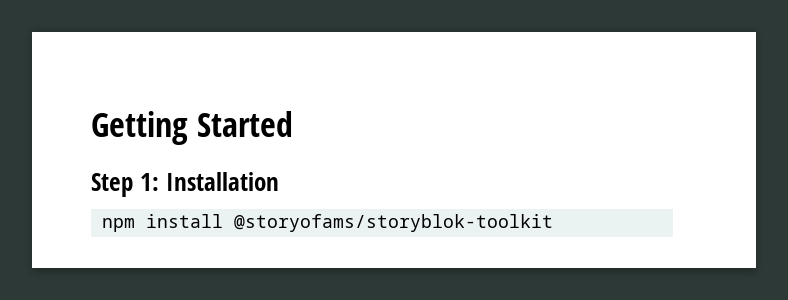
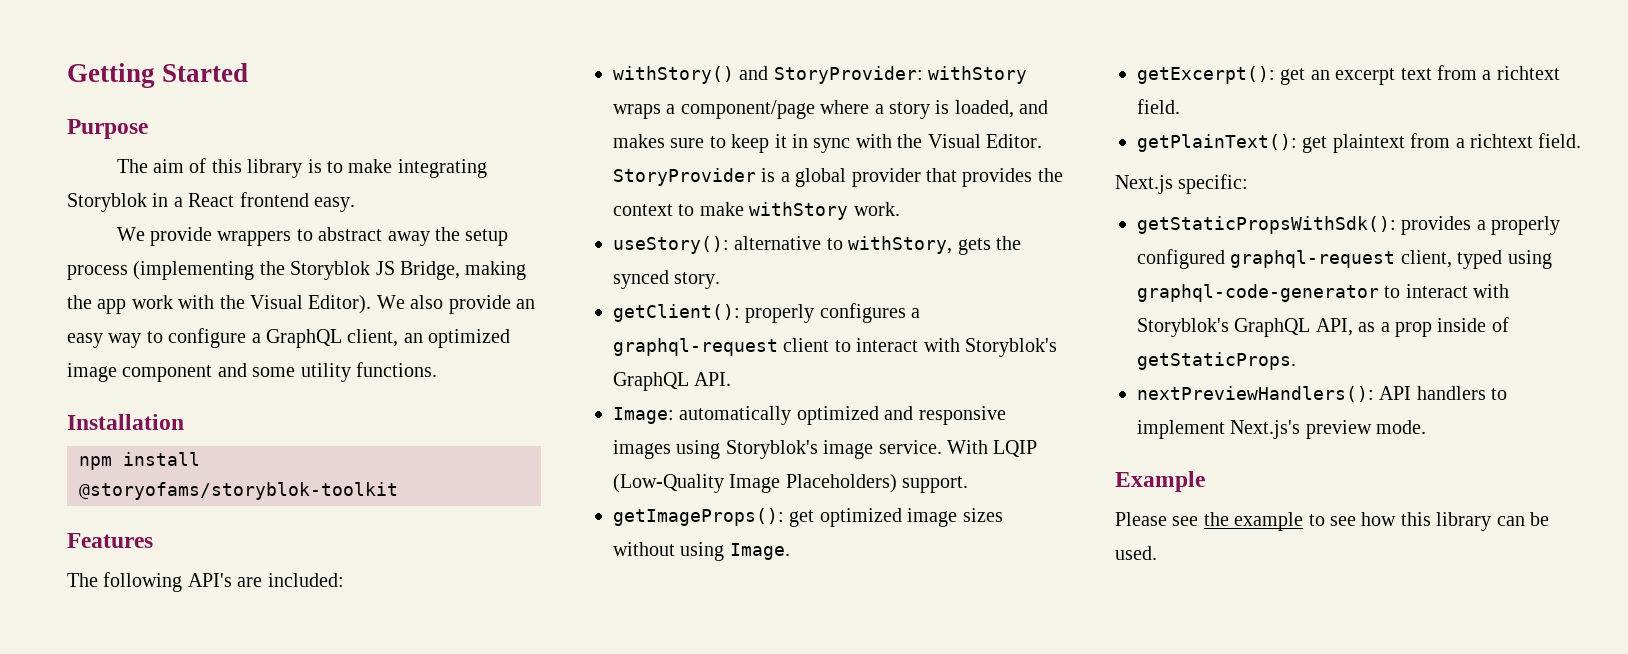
[91,172,279,197] [102,214,554,232] Step 1: Installation // npm install @storyofams/storyblok-toolkit -> [67,119,148,139] [116,158,487,178] [67,192,355,212] [116,227,509,246] [67,261,527,280] [67,295,535,314] [67,328,511,348] [67,362,437,382] [67,414,184,430] [79,452,200,470] [79,482,398,500] [67,533,153,548] [67,572,344,592] [613,66,1028,84] [613,100,1049,119] [613,134,1042,153] [613,168,1063,187] [613,202,900,220] [613,236,1021,255] [613,270,721,289] [613,303,921,323] [613,338,1057,357] [613,372,732,391] [613,406,1006,425] [613,440,1038,459] [613,474,969,493] [613,508,1003,527] [613,542,790,561] [1137,65,1560,85] [1137,99,1180,114] [1137,133,1582,153] [1115,174,1249,194] [1137,216,1561,235] [1137,249,1552,269] [1137,284,1510,302] [1137,317,1509,337] [1137,352,1296,370] [1137,386,1508,402] [1137,420,1427,439] [1115,471,1205,492] [1115,512,1549,531] [1115,546,1157,560] Purpose // The aim of this library is to make integrating Storyblok in a React frontend easy. // We provide wrappers to abstract away the setup process (implementing the Storyblok JS Bridge, making the app work with the Visual Editor). We also provide an easy way to configure a GraphQL client, an optimized image component and some utility functions. // Installation // npm install @storyofams/storyblok-toolkit // Features // The following API's are included: // withStory() and StoryProvider: withStory wraps a component/page where a story is loaded, and makes sure to keep it in sync with the Visual Editor. StoryProvider is a global provider that provides the context to make withStory work. // useStory(): alternative to withStory, gets the synced story. // getClient(): properly configures a graphql-request client to interact with Storyblok's GraphQL API. // Image: automatically optimized and responsive images using Storyblok's image service. With LQIP (Low-Quality Image Placeholders) support. // getImageProps(): get optimized image sizes without using Image. // getExcerpt(): get an excerpt text from a richtext field. // getPlainText(): get plaintext from a richtext field. // Next.js specific: // getStaticPropsWithSdk(): provides a properly configured graphql-request client, typed using graphql-code-generator to interact with Storyblok's GraphQL API, as a prop inside of getStaticProps. // nextPreviewHandlers(): API handlers to implement Next.js's preview mode. // Example // Please see the example to see how this library can be used.

